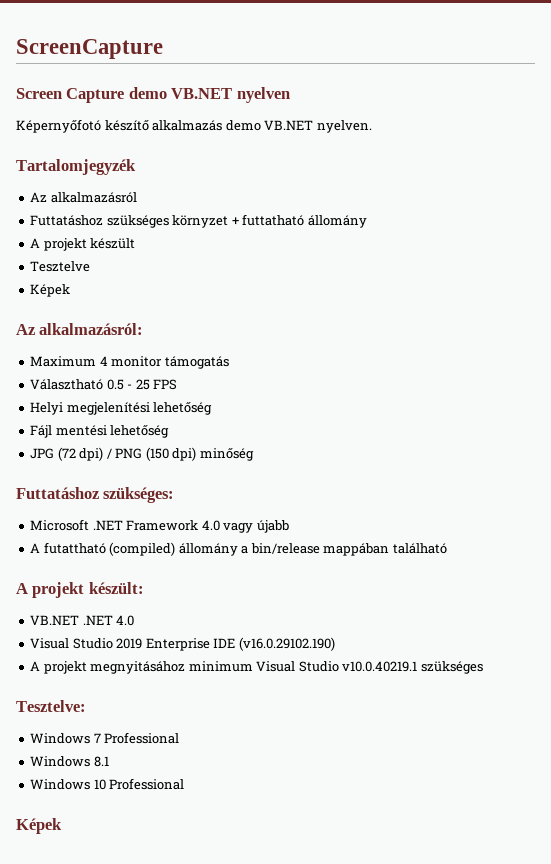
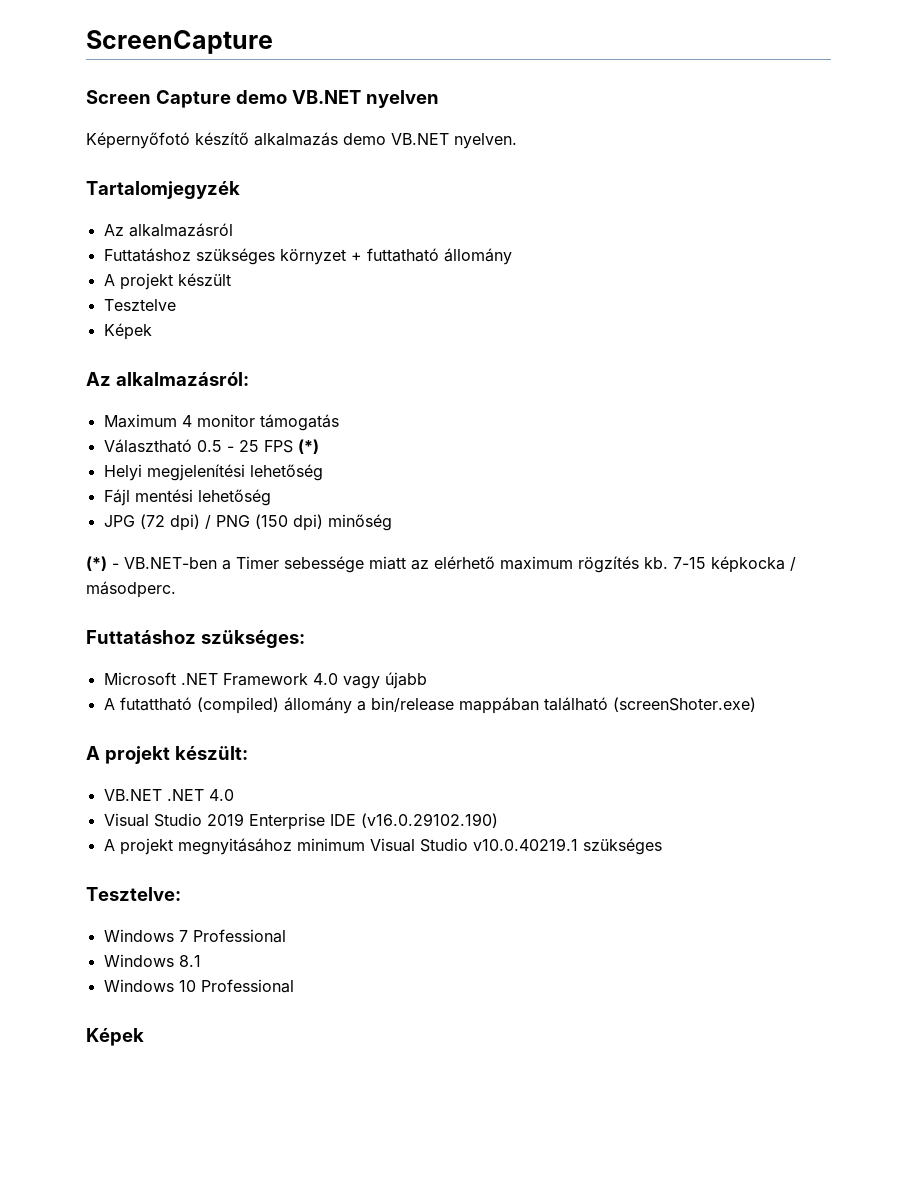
(178, 384) none -> [297,439,319,454] (*)
(254, 454) none -> [86,556,796,573] [86,581,176,598] // (*) - VB.NET-ben a Timer sebessége miatt az elérhető maximum rögzítés kb. 7-15 képkocka / másodperc.
(447, 548) none -> [612,697,756,712] (screenShoter.exe)

